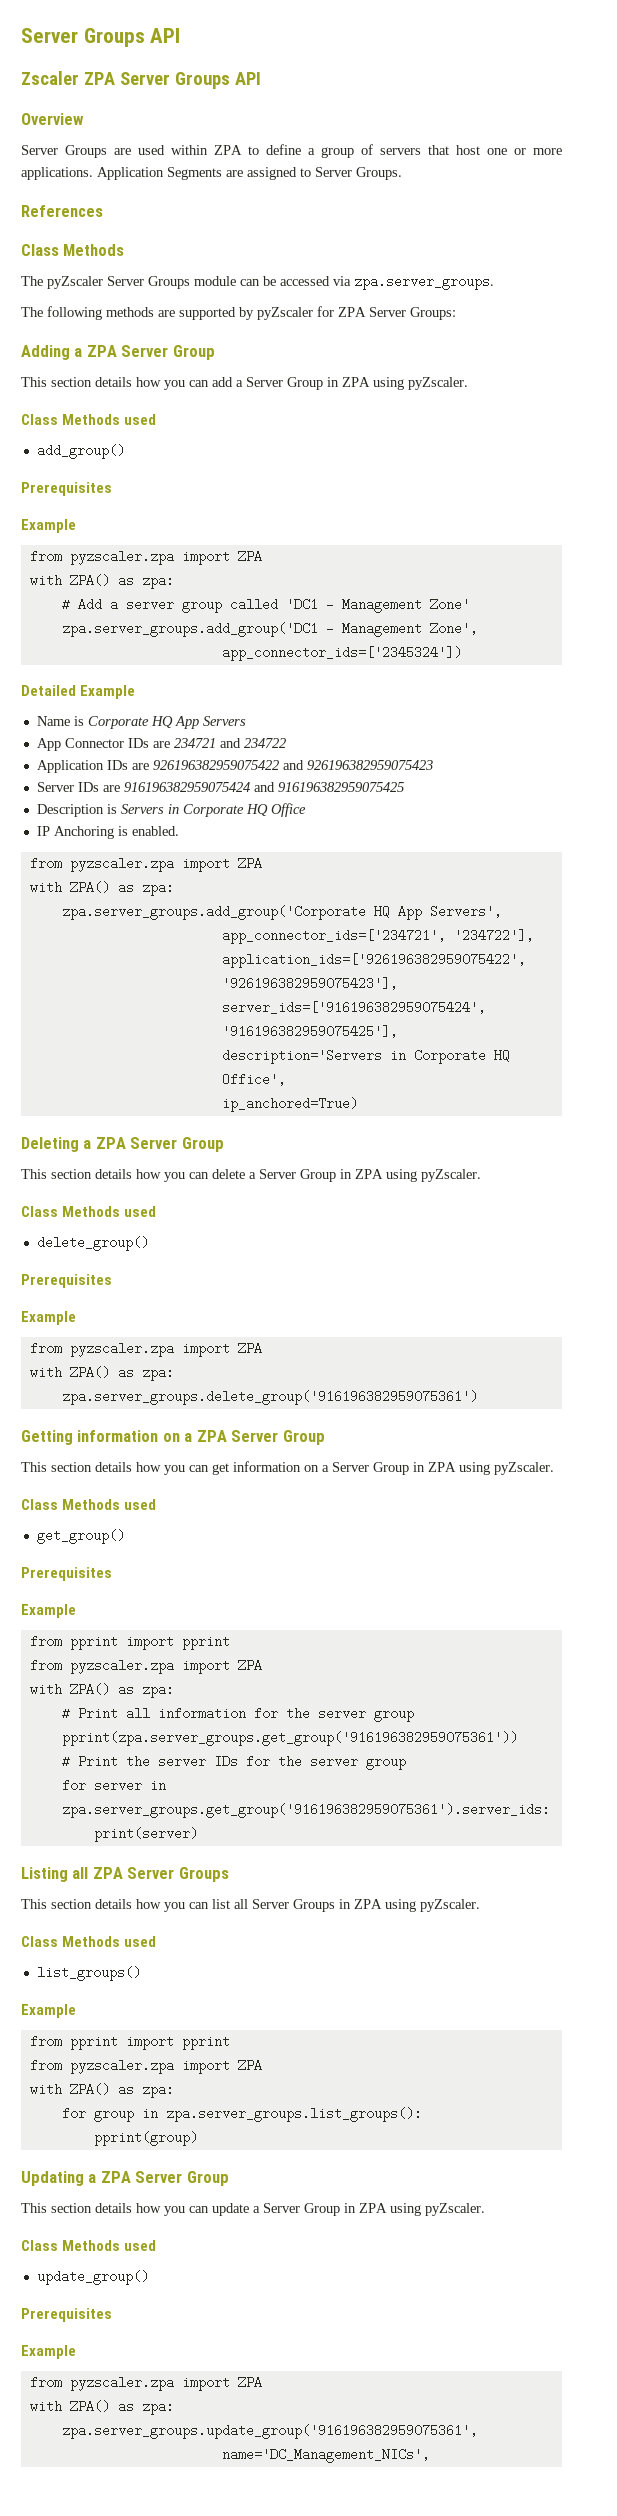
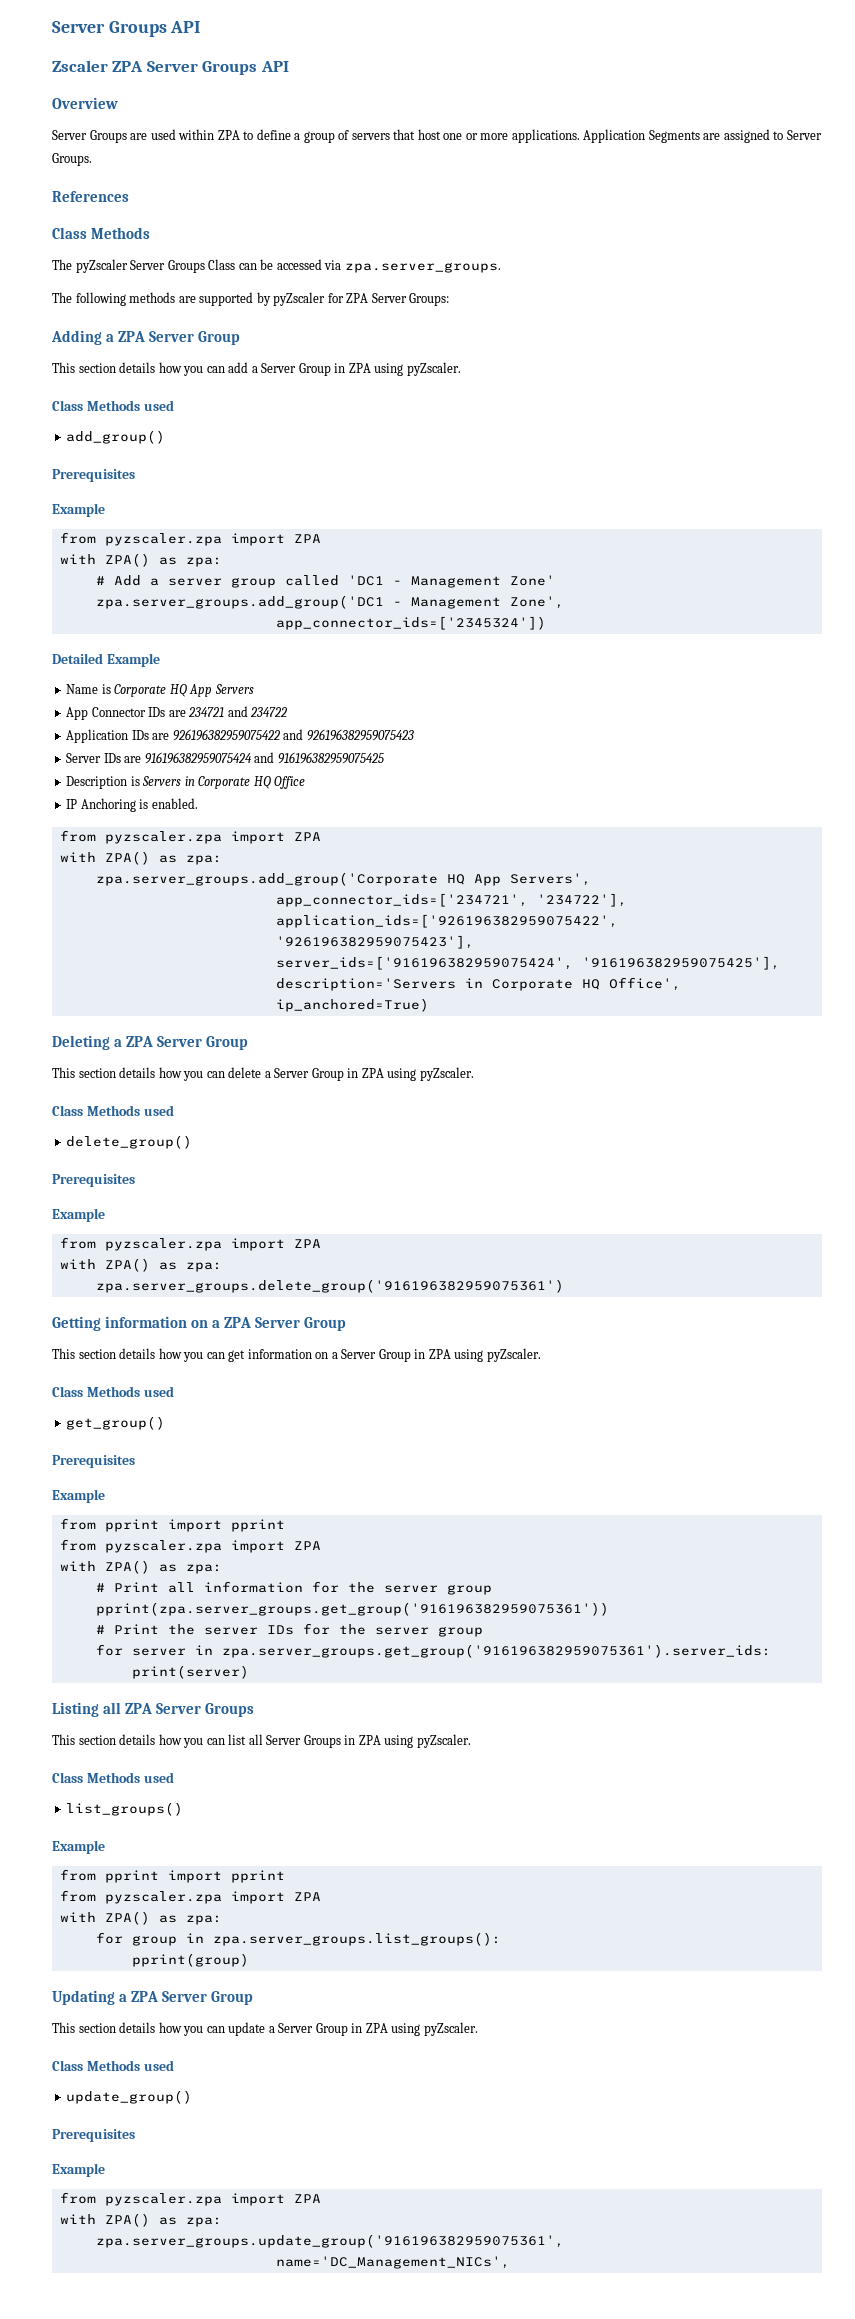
[194,276,236,286] module -> [208,259,236,270] Class

